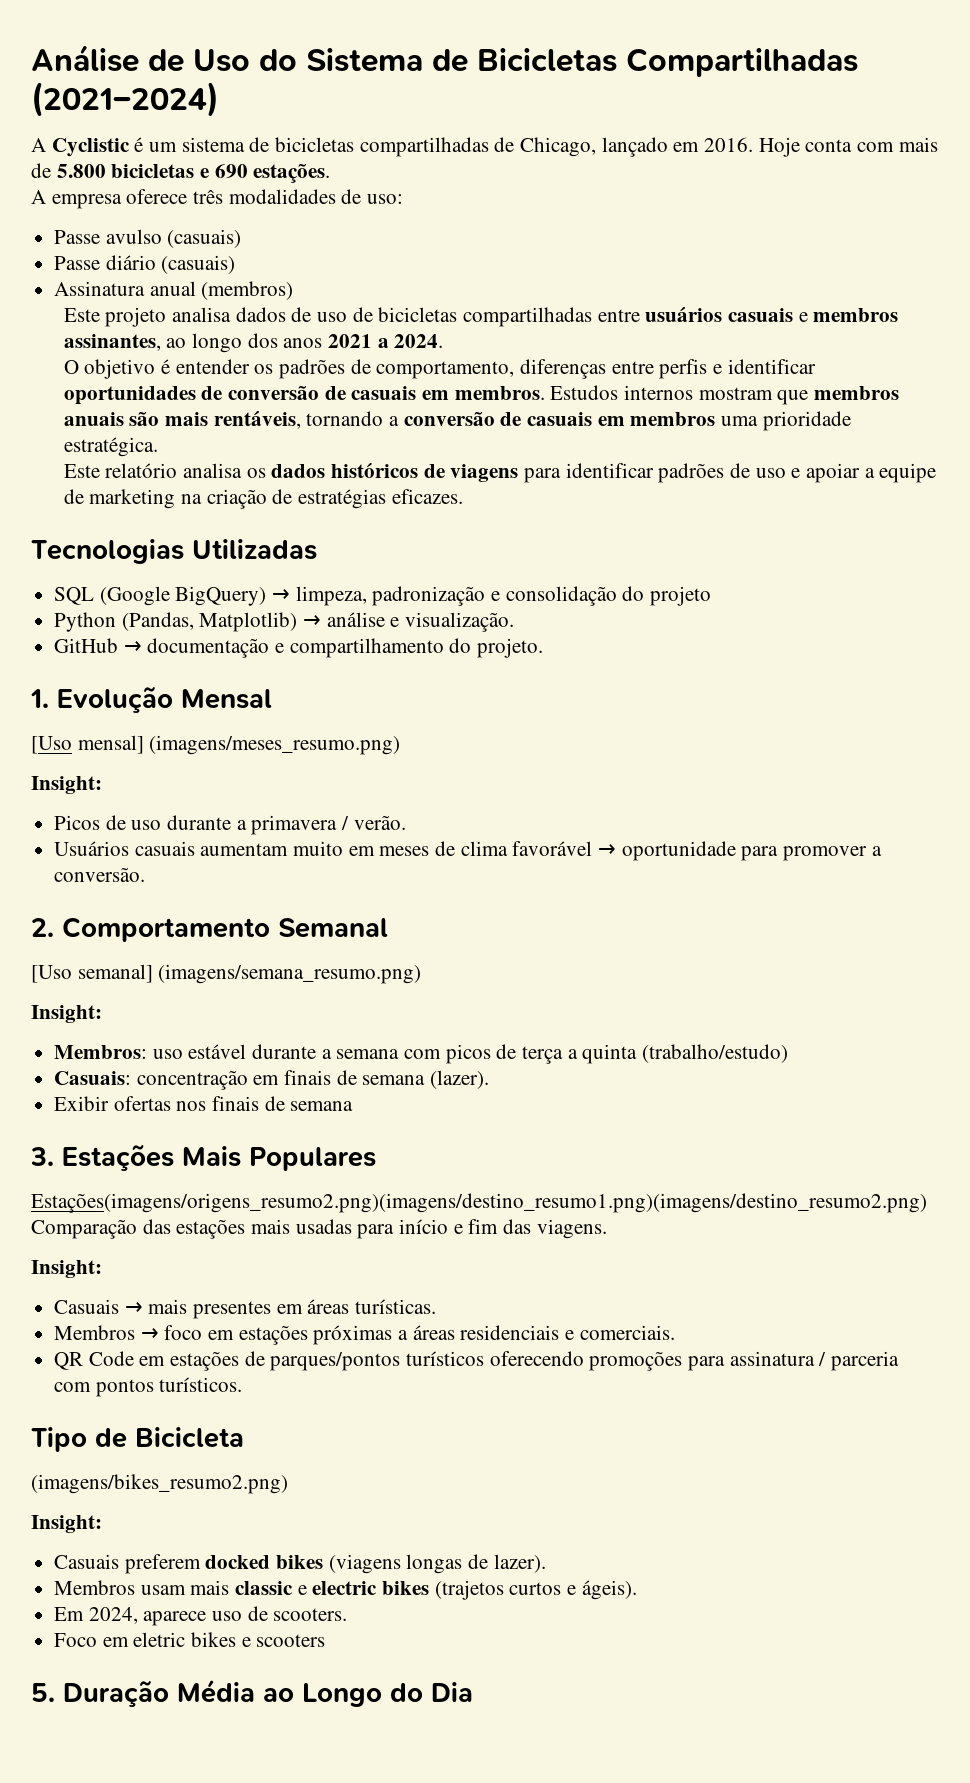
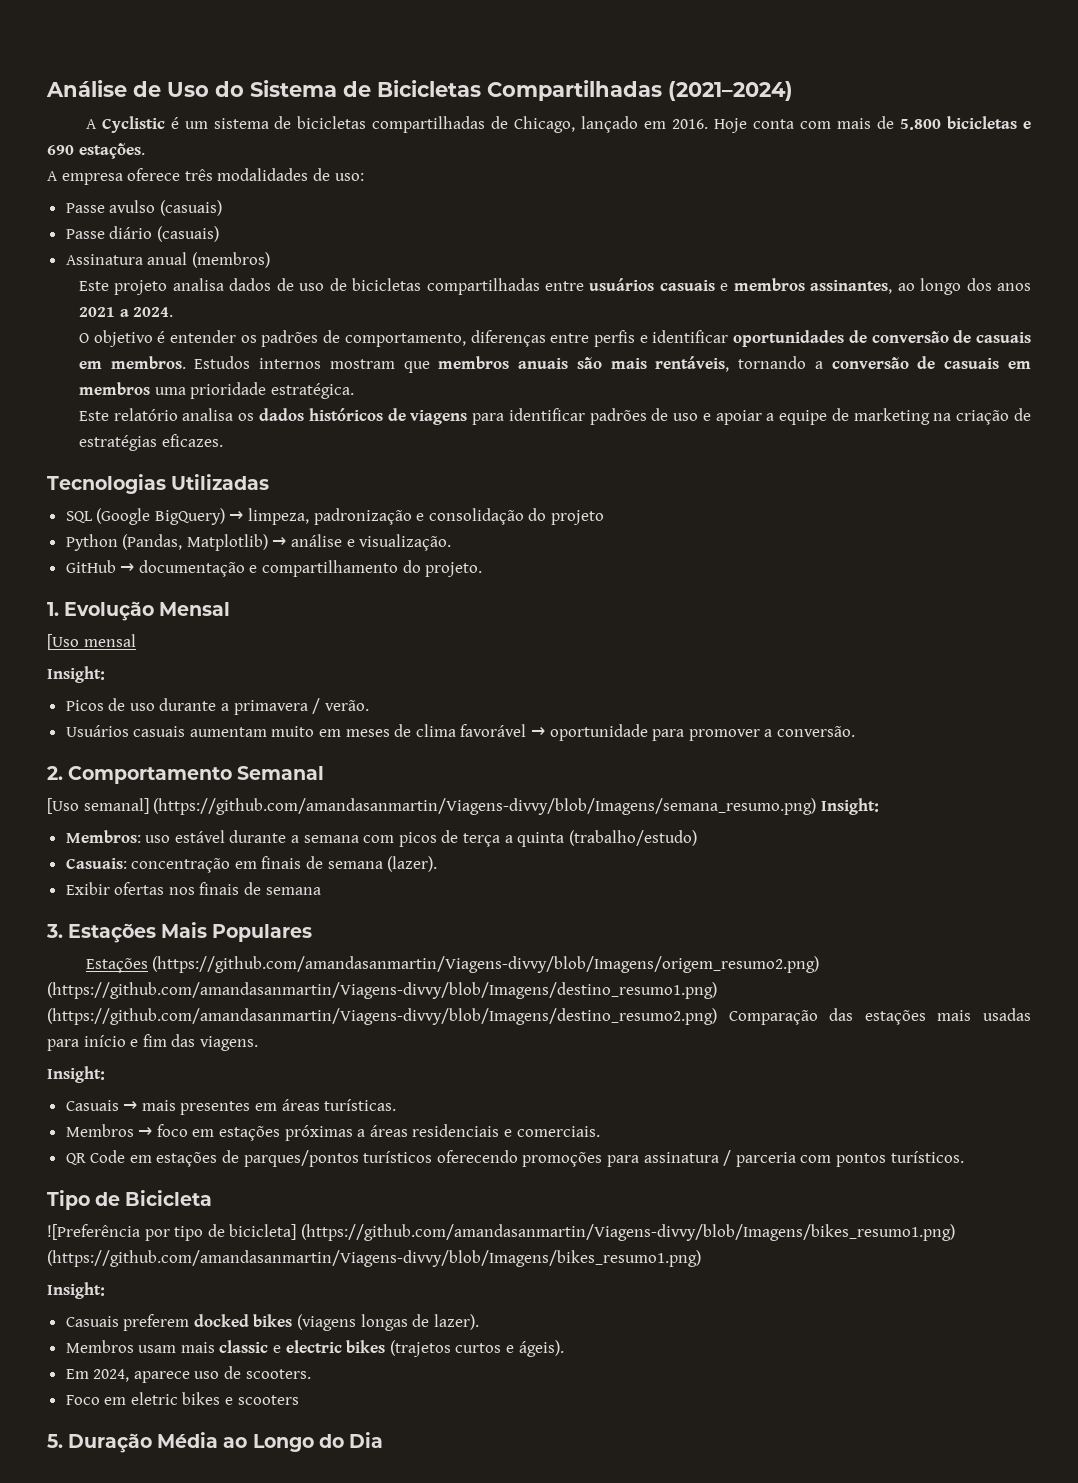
[77,735,401,755] mensal] (imagens/meses_resumo.png) -> [83,634,136,647] mensal
[158,964,422,984] (imagens/semana_resumo.png) // -> [153,798,817,815] (https://github.com/amandasanmartin/Viagens-divvy/blob/Imagens/semana_resumo.png)
[31,1193,927,1213] Estações(imagens/origens_resumo2.png)(imagens/destino_resumo1.png)(imagens/destino_resumo2.png) -> [85,956,820,973] [47,982,717,999] [47,1008,717,1025] Estações (https://github.com/amandasanmartin/Viagens-divvy/blob/Imagens/origem_resumo2.png) (https://github.com/amandasanmartin/Viagens-divvy/blob/Imagens/destino_resumo1.png) (https://github.com/amandasanmartin/Viagens-divvy/blob/Imagens/destino_resumo2.png)
[31,1474,288,1494] (imagens/bikes_resumo2.png) -> [47,1224,955,1241] [47,1250,701,1267] ![Preferência por tipo de bicicleta] (https://github.com/amandasanmartin/Viagens-divvy/blob/Imagens/bikes_resumo1.png) (https://github.com/amandasanmartin/Viagens-divvy/blob/Imagens/bikes_resumo1.png)

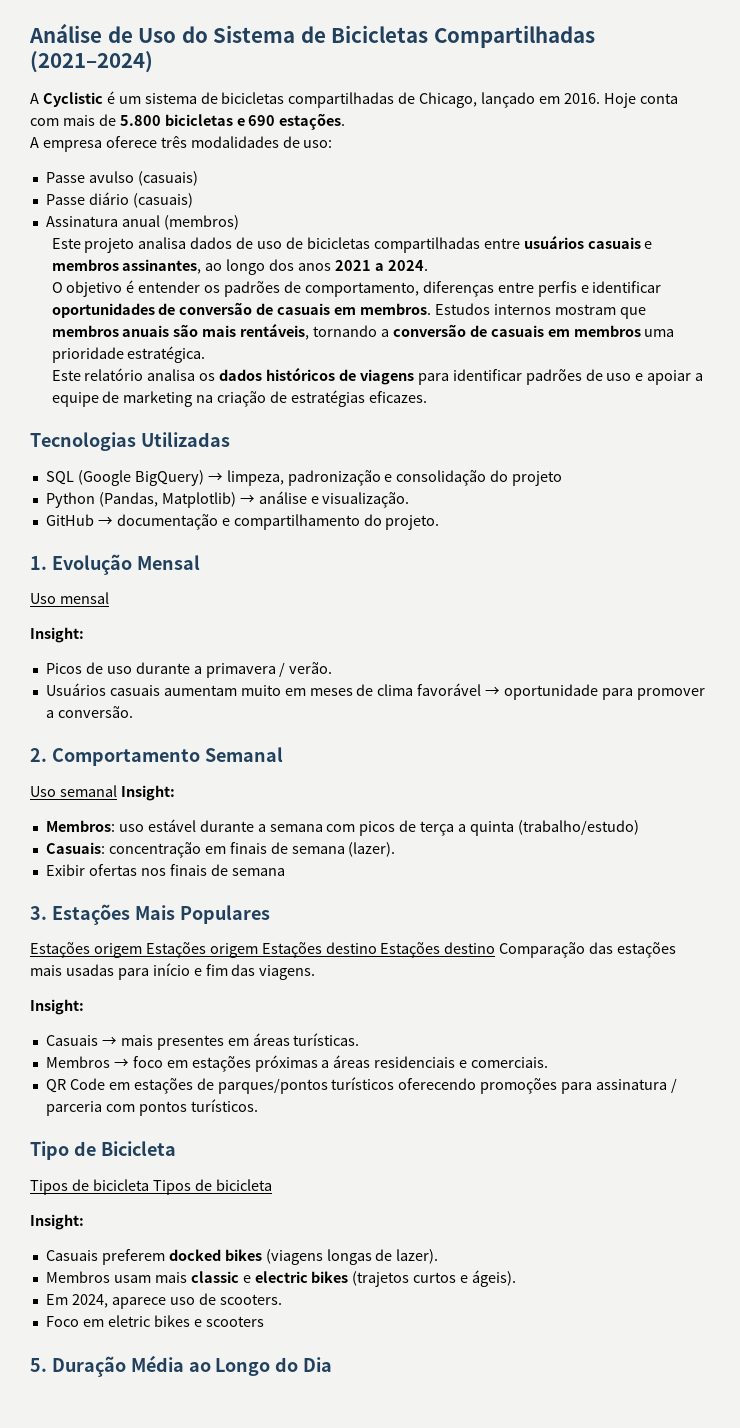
[47,634,79,650] [Uso -> [30,593,56,604] Uso
[47,798,817,815] [Uso semanal] (https://github.com/amandasanmartin/Viagens-divvy/blob/Imagens/semana_resumo.png) -> [30,785,117,797] Uso semanal
[152,956,820,973] [47,982,717,999] [47,1008,717,1025] (https://github.com/amandasanmartin/Viagens-divvy/blob/Imagens/origem_resumo2.png) (https://github.com/amandasanmartin/Viagens-divvy/blob/Imagens/destino_resumo1.png) (https://github.com/amandasanmartin/Viagens-divvy/blob/Imagens/destino_resumo2.png) -> [93,942,496,958] origem Estações origem Estações destino Estações destino
[47,1224,955,1241] [47,1250,701,1267] ![Preferência por tipo de bicicleta] (https://github.com/amandasanmartin/Viagens-divvy/blob/Imagens/bikes_resumo1.png) (https://github.com/amandasanmartin/Viagens-divvy/blob/Imagens/bikes_resumo1.png) -> [30,1179,272,1195] Tipos de bicicleta Tipos de bicicleta

